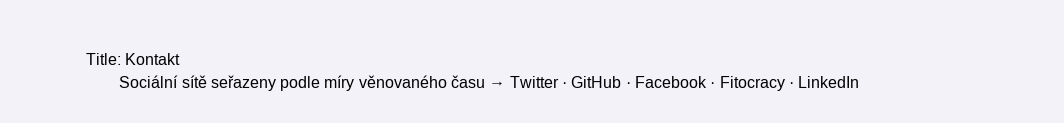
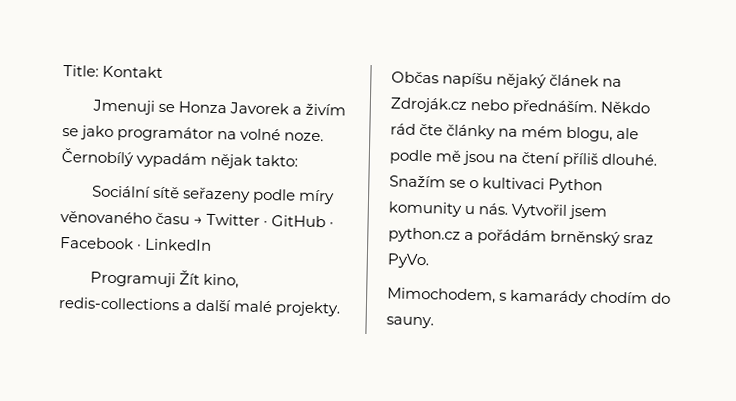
(181, 59) none -> [92,99,347,116] [62,125,325,142] [61,148,299,169] // Jmenuji se Honza Javorek a živím se jako programátor na volné noze. Černobílý vypadám nějak takto:
[719,76,795,91] Fitocracy · -> (143, 247) none
(860, 82) none -> [90,270,240,289] [58,296,342,317] [391,71,623,89] [390,97,651,116] [390,123,640,142] [389,149,658,168] [389,175,604,194] [388,201,608,220] [388,227,655,246] [387,253,429,269] [387,287,672,306] [386,316,434,329] // Programuji Žít kino, redis-collections a další malé projekty. Občas napíšu nějaký článek na Zdroják.cz nebo přednáším. Někdo rád čte články na mém blogu, ale podle mě jsou na čtení příliš dlouhé. Snažím se o kultivaci Python komunity u nás. Vytvořil jsem python.cz a pořádám brněnský sraz PyVo. // Mimochodem, s kamarády chodím do sauny.

